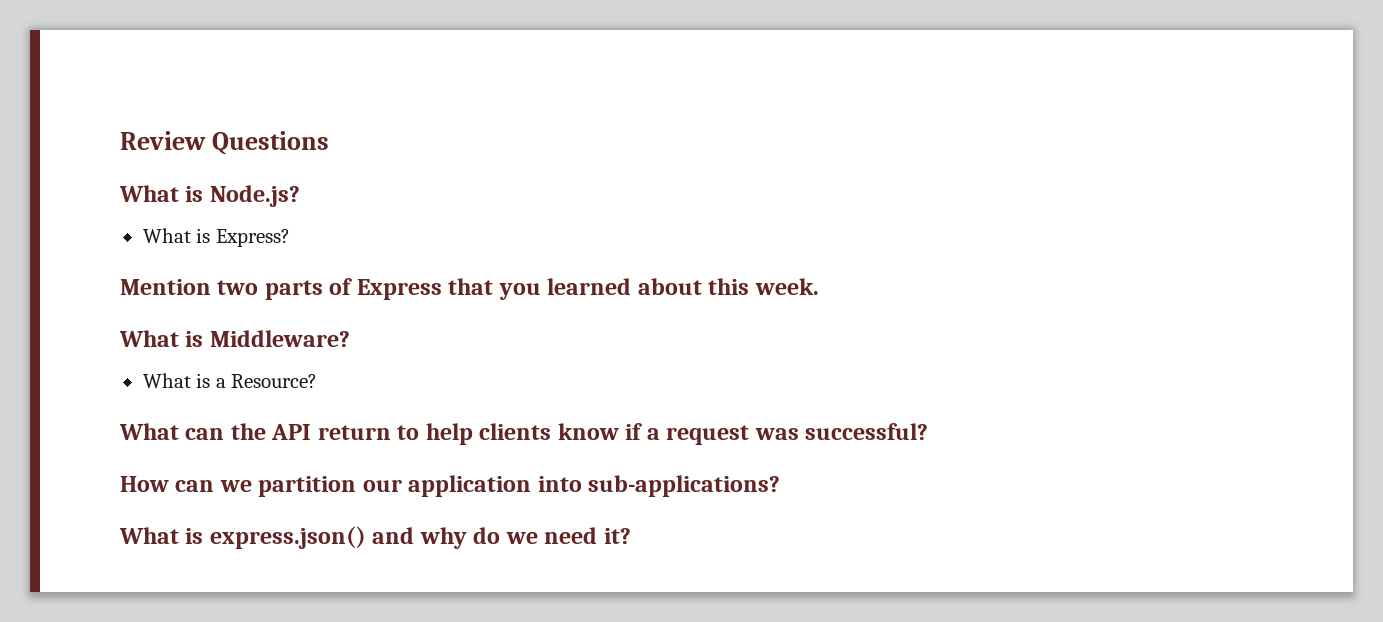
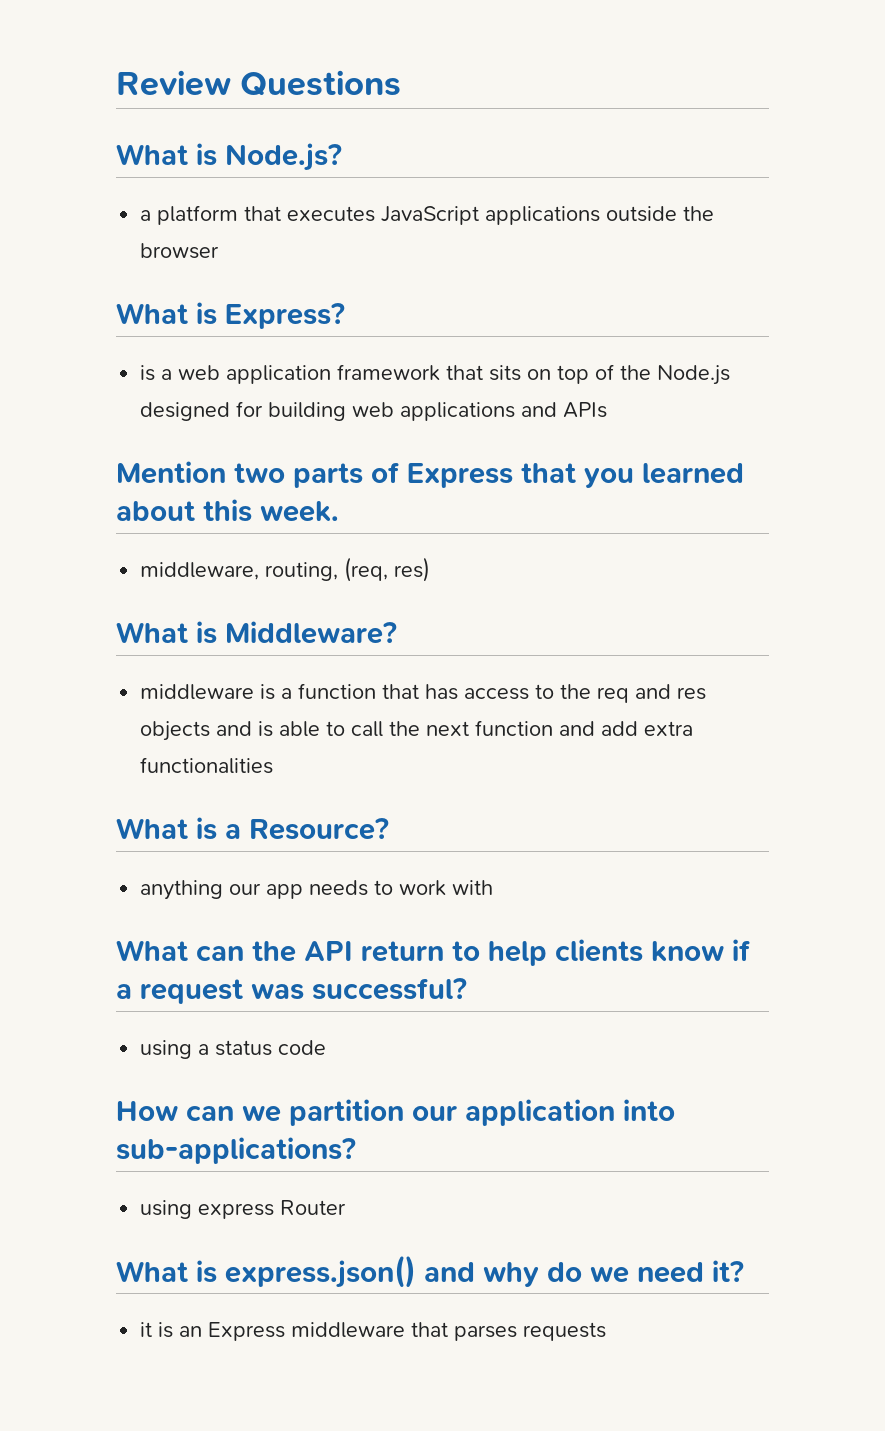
[142,228,290,247] What is Express? -> [140,205,715,225] [140,243,220,259] [116,302,345,329] [140,364,731,385] [140,401,608,421] a platform that executes JavaScript applications outside the browser // What is Express? // is a web application framework that sits on top of the Node.js designed for building web applications and APIs
(819, 286) none -> [140,557,431,582] // middleware, routing, (req, res)
[142,373,318,388] What is a Resource? -> [140,683,707,703] [140,720,694,741] [140,757,274,774] [116,817,389,840] [140,880,494,900] middleware is a function that has access to the req and res objects and is able to call the next function and add extra functionalities // What is a Resource? // anything our app needs to work with
(929, 431) none -> [140,1040,327,1059] // using a status code
(781, 486) none -> [140,1200,347,1219] // using express Router
(631, 536) none -> [140,1322,607,1341] // it is an Express middleware that parses requests

